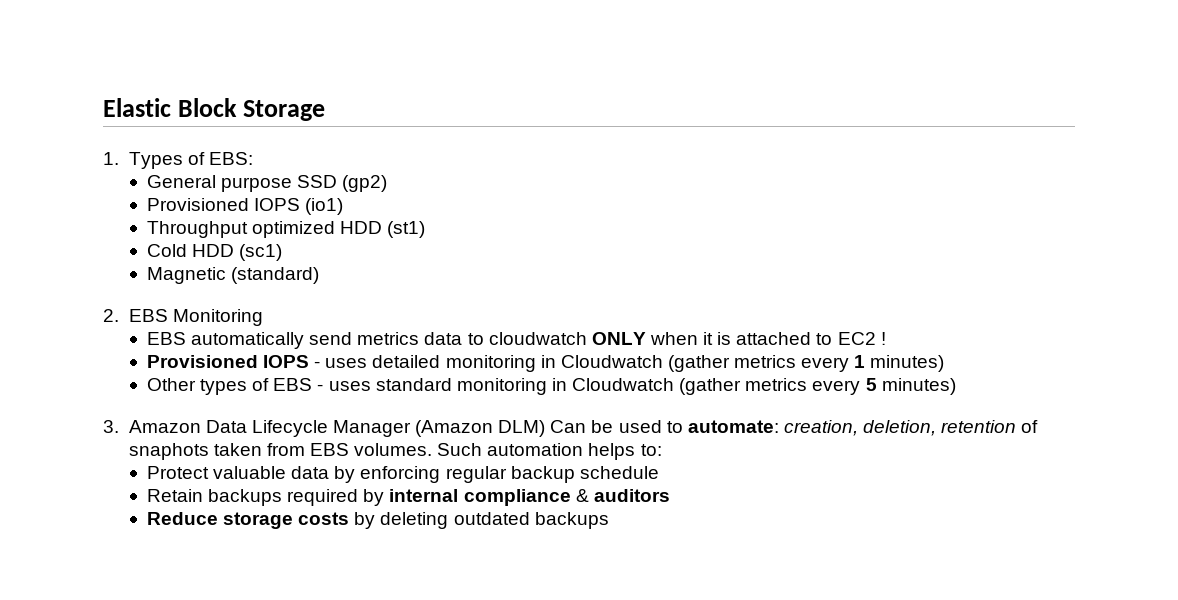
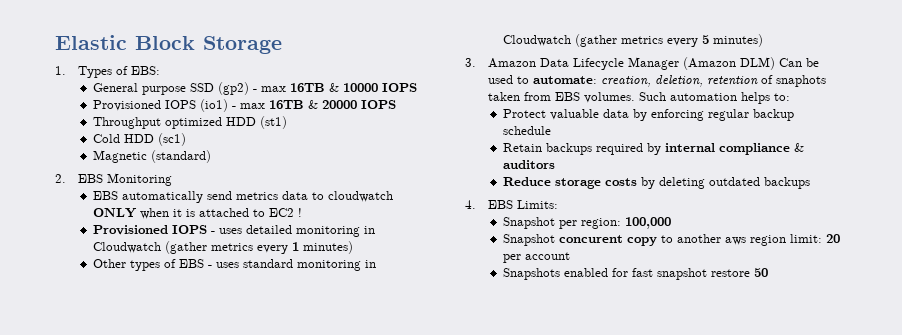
[146,198,344,215] // Provisioned IOPS (io1) -> [252,83,417,92] [92,99,396,112] - max 16TB & 10000 IOPS // Provisioned IOPS (io1) - max 16TB & 20000 IOPS
(609, 520) none -> [465,200,559,209] [502,217,671,229] [502,234,840,246] [502,252,570,263] [502,268,768,280] // 4. EBS Limits: // Snapshot per region: 100,000 // Snapshot concurent copy to another aws region limit: 20 per account // Snapshots enabled for fast snapshot restore 50

